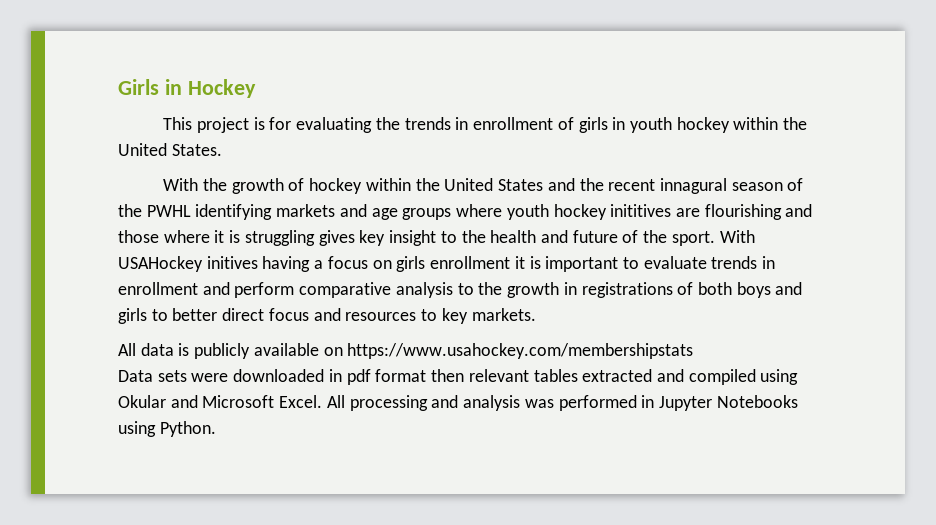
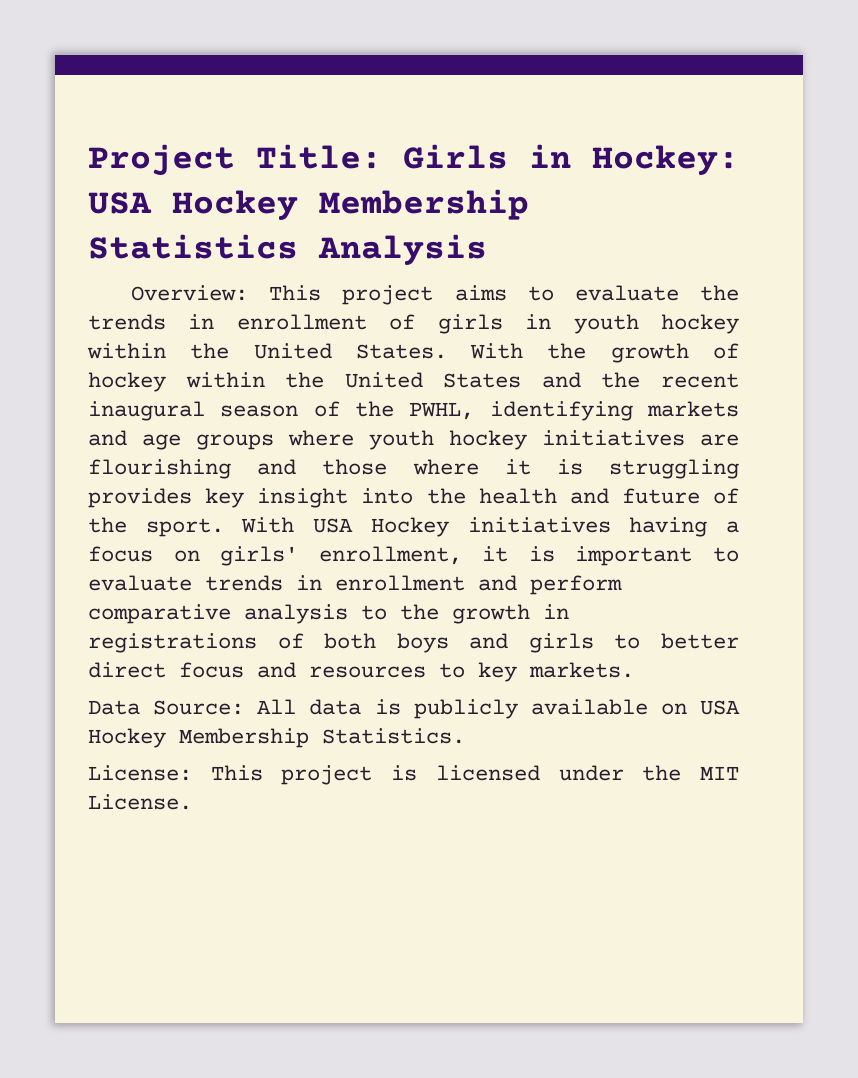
[118,79,256,98] [163,117,373,133] Girls in Hockey // This project is for evaluating -> [88,144,739,176] [88,189,529,221] [88,234,487,266] [131,285,679,305] Project Title: Girls in Hockey: USA Hockey Membership Statistics Analysis // Overview: This project aims to evaluate
(222, 150) // -> (447, 351) none
[659,178,727,194] innagural -> [88,401,205,421] inaugural
[146,205,191,217] PWHL -> [409,402,475,420] PWHL,
[610,204,672,217] inititives -> [542,430,685,446] initiatives
[318,230,355,246] gives -> [88,488,192,508] provides
[440,231,457,243] to -> [361,488,414,504] into
[118,256,258,272] USAHockey initives -> [313,517,611,537] USA Hockey initiatives
[396,256,511,272] girls enrollment -> [220,546,462,566] girls' enrollment,
(536, 314) none -> [88,700,245,715] Data Source:
[347,343,694,359] [118,369,799,385] [118,395,798,411] [118,421,216,437] https://www.usahockey.com/membershipstats // Data sets were downloaded in pdf format then relevant tables extracted and compiled using Okular and Microsoft Excel. All processing and analysis was performed in Jupyter Notebooks using Python. -> [700,700,740,715] [88,728,465,748] [88,765,739,785] [88,794,192,810] USA Hockey Membership Statistics. // License: This project is licensed under the MIT License.

